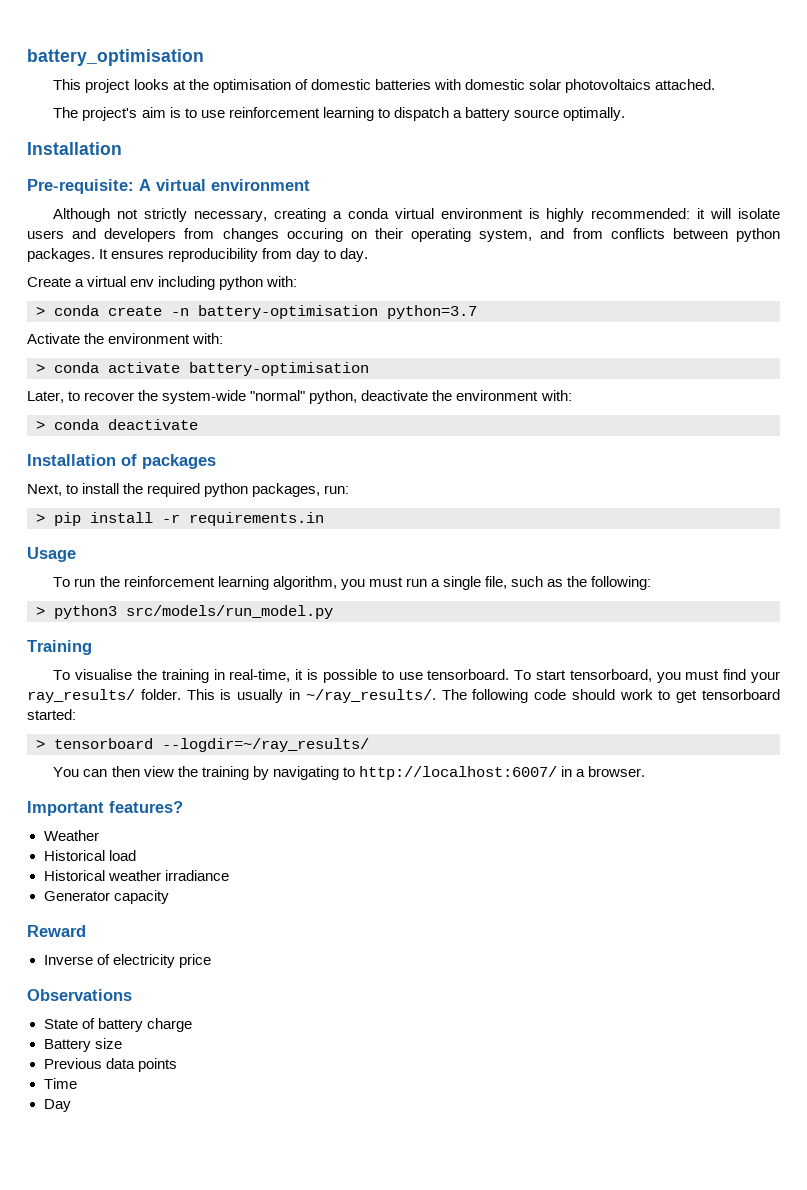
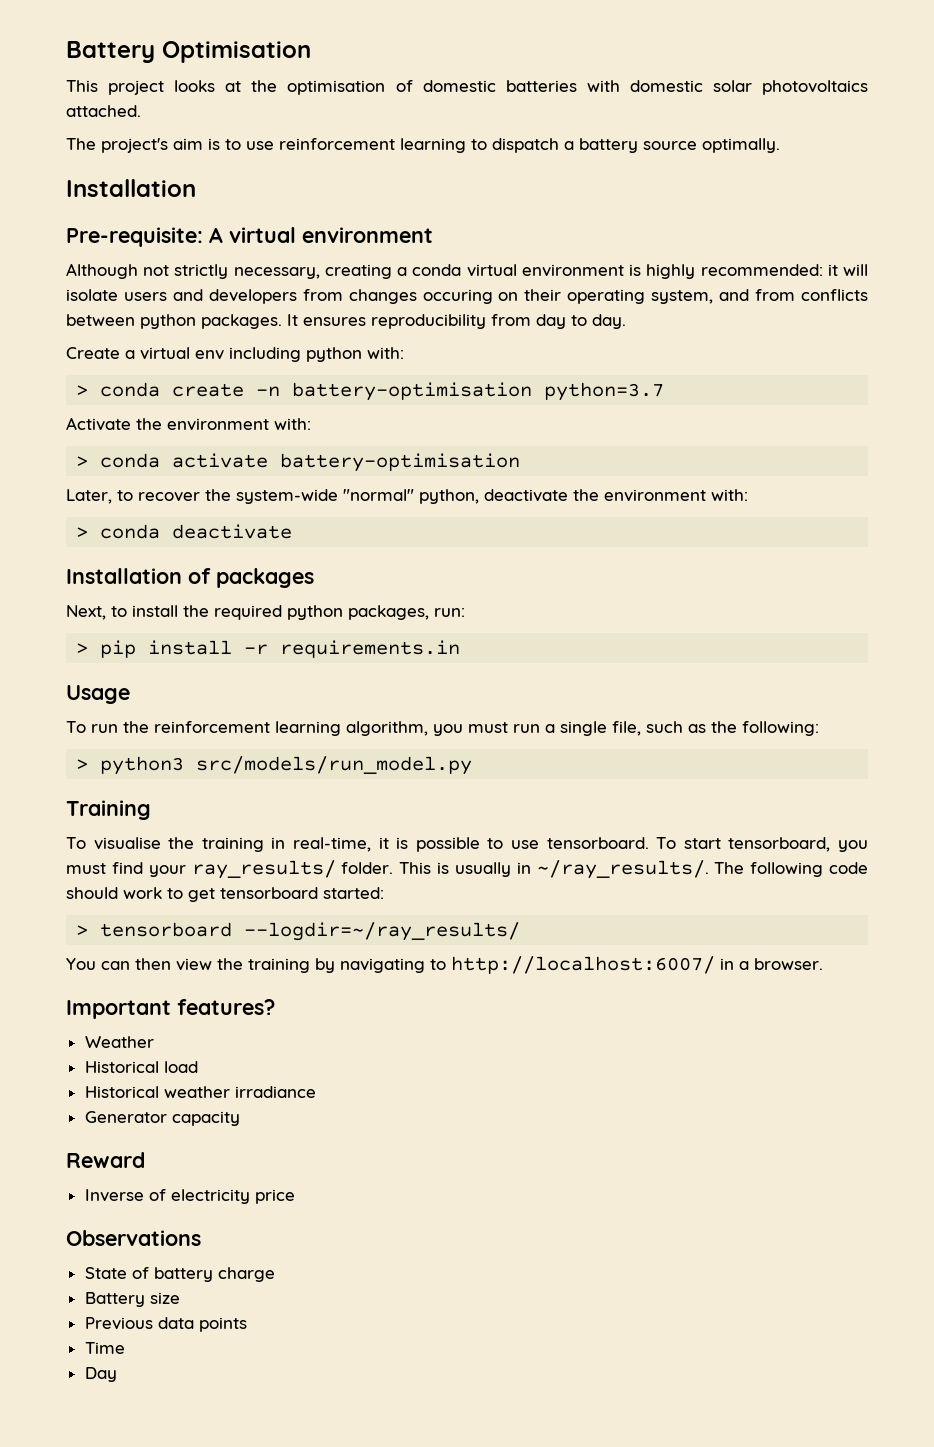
[27,49,204,66] battery_optimisation -> [66,41,311,63] Battery Optimisation

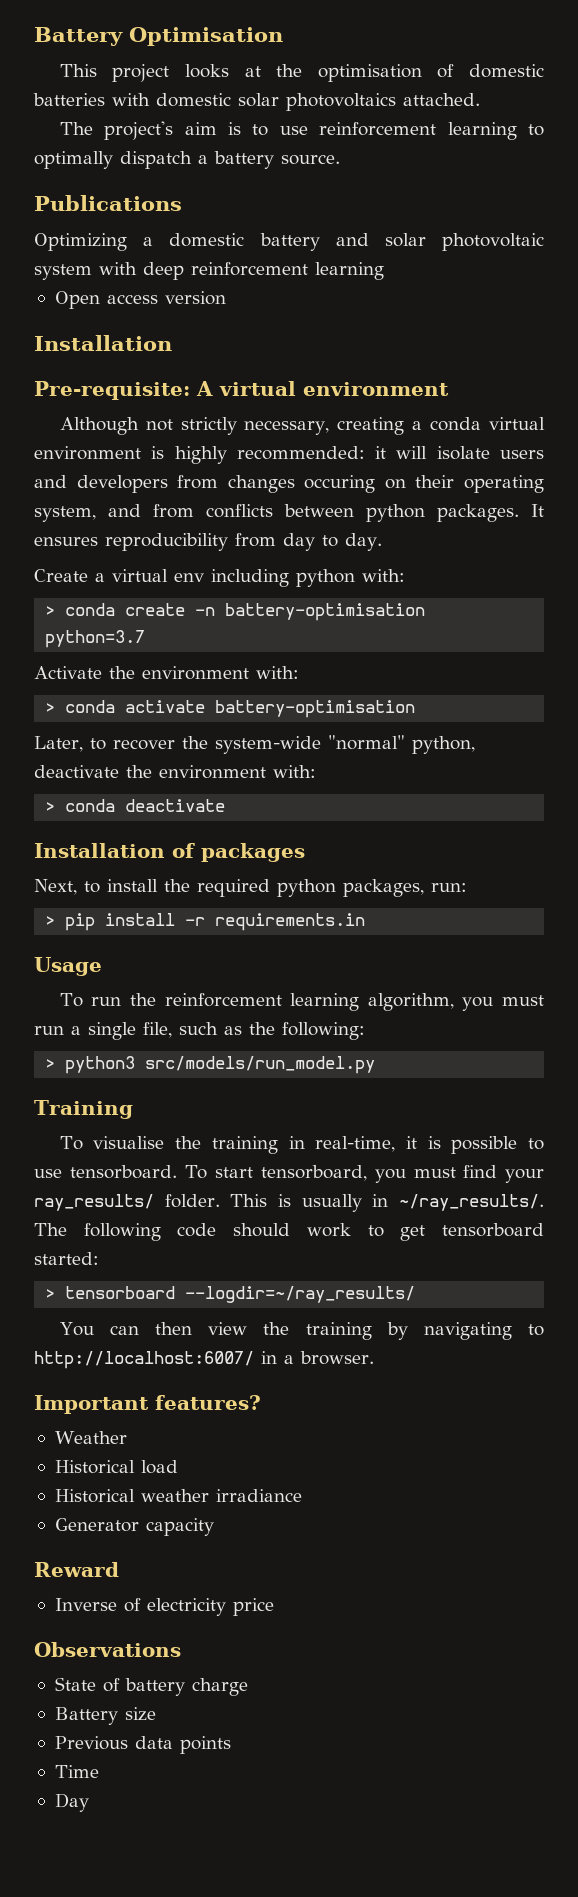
(487, 144) none -> [34,151,113,169] optimally
[643,138,780,153] source optimally. -> [281,154,340,165] [34,195,182,211] [34,233,544,251] [34,262,384,280] [54,291,226,309] source. // Publications // Optimizing a domestic battery and solar photovoltaic system with deep reinforcement learning // Open access version

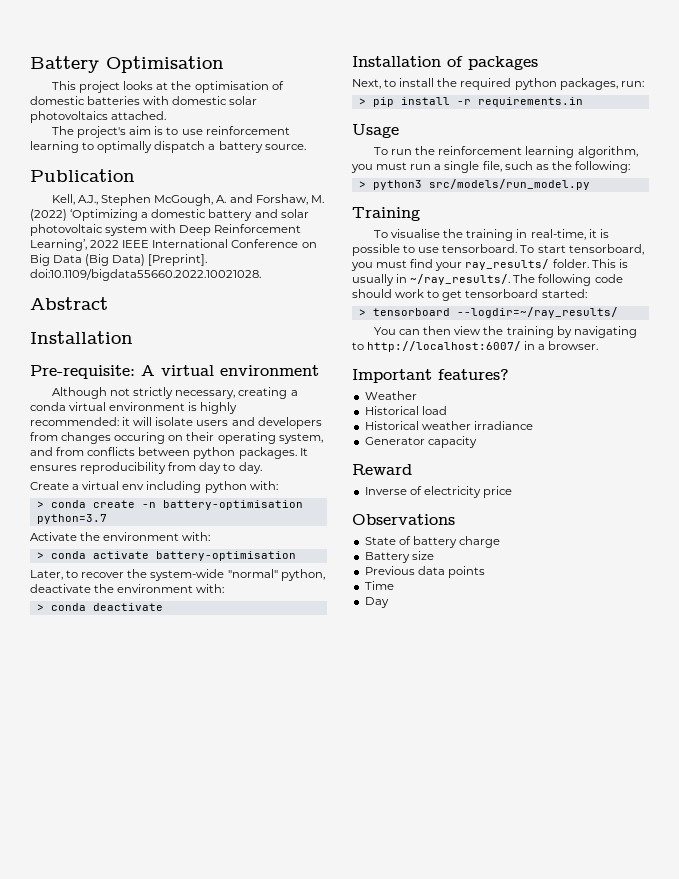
[34,195,182,211] [34,233,127,251] Publications // Optimizing -> [30,169,135,182] [52,194,324,206] [30,209,139,221] Publication // Kell, A.J., Stephen McGough, A. and Forshaw, M. (2022) ‘Optimizing
[143,262,384,280] [54,291,226,309] deep reinforcement learning // Open access version -> [179,224,302,236] [30,239,317,251] [30,254,208,266] [30,269,261,281] [30,297,108,310] Deep Reinforcement Learning’, 2022 IEEE International Conference on Big Data (Big Data) [Preprint]. doi:10.1109/bigdata55660.2022.10021028. // Abstract

